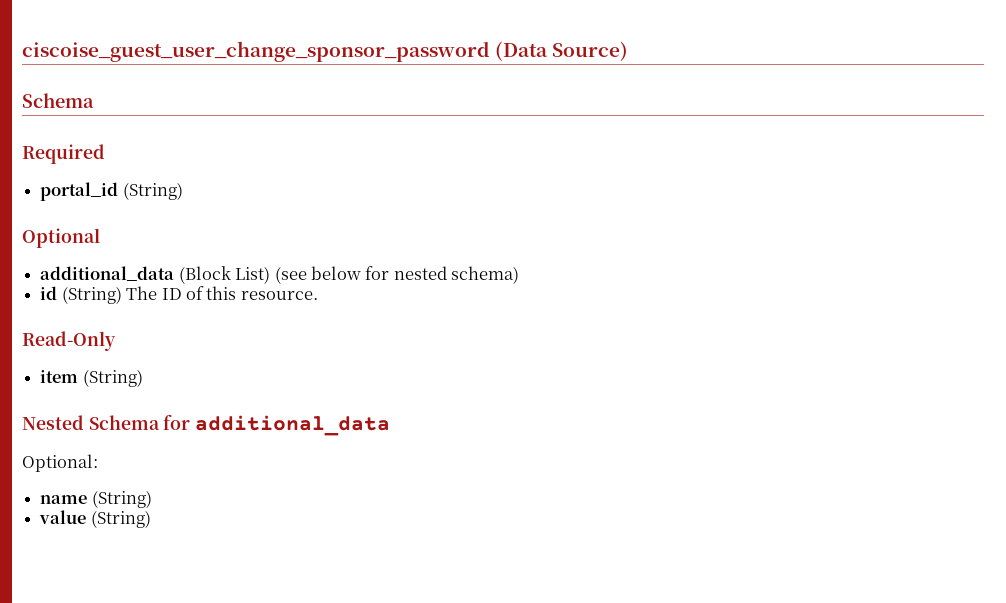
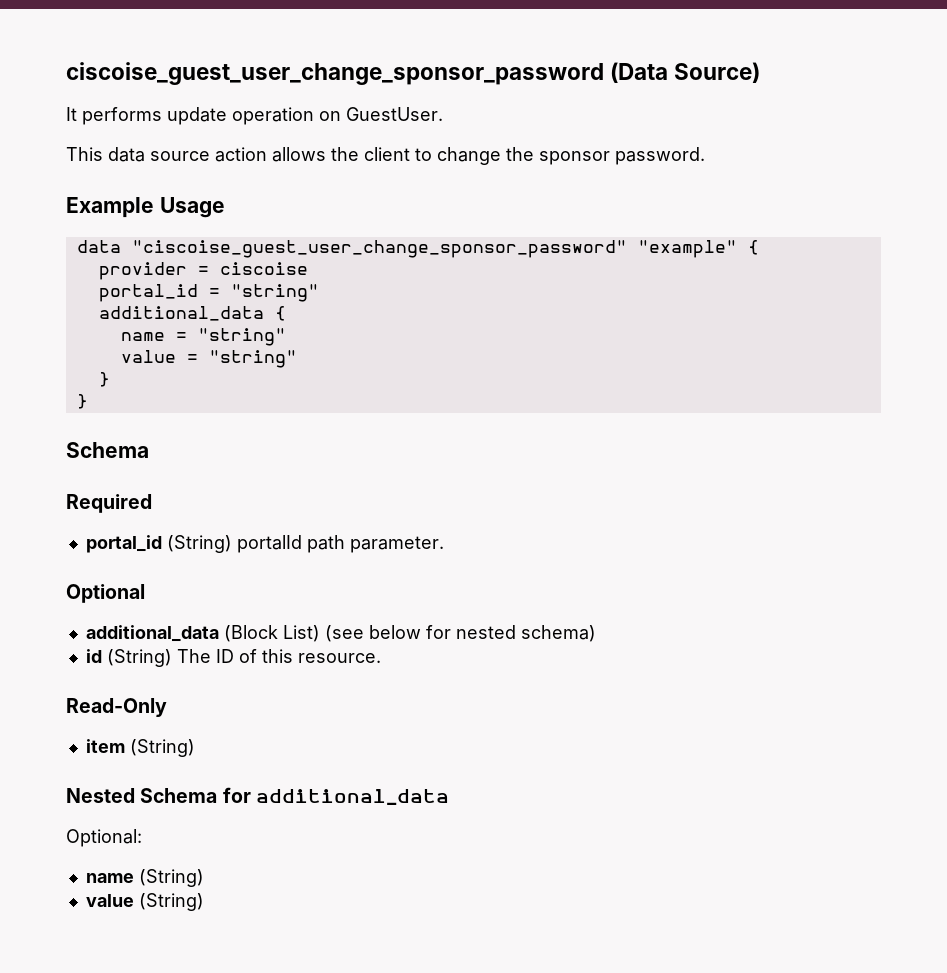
(629, 51) none -> [66,107,443,125] [66,147,705,165] [66,197,225,218] [76,240,759,258] [98,262,308,280] [98,284,319,302] [98,306,286,321] [120,328,286,346] [120,350,297,368] [98,372,110,387] [76,394,88,409] // It performs update operation on GuestUser. // This data source action allows the client to change the sponsor password. // Example Usage // data "ciscoise_guest_user_change_sponsor_password" "example" { // provider = ciscoise // portal_id = "string" // additional_data { // name = "string" // value = "string" // } // }
(183, 191) none -> [236,535,444,553] portalId path parameter.

